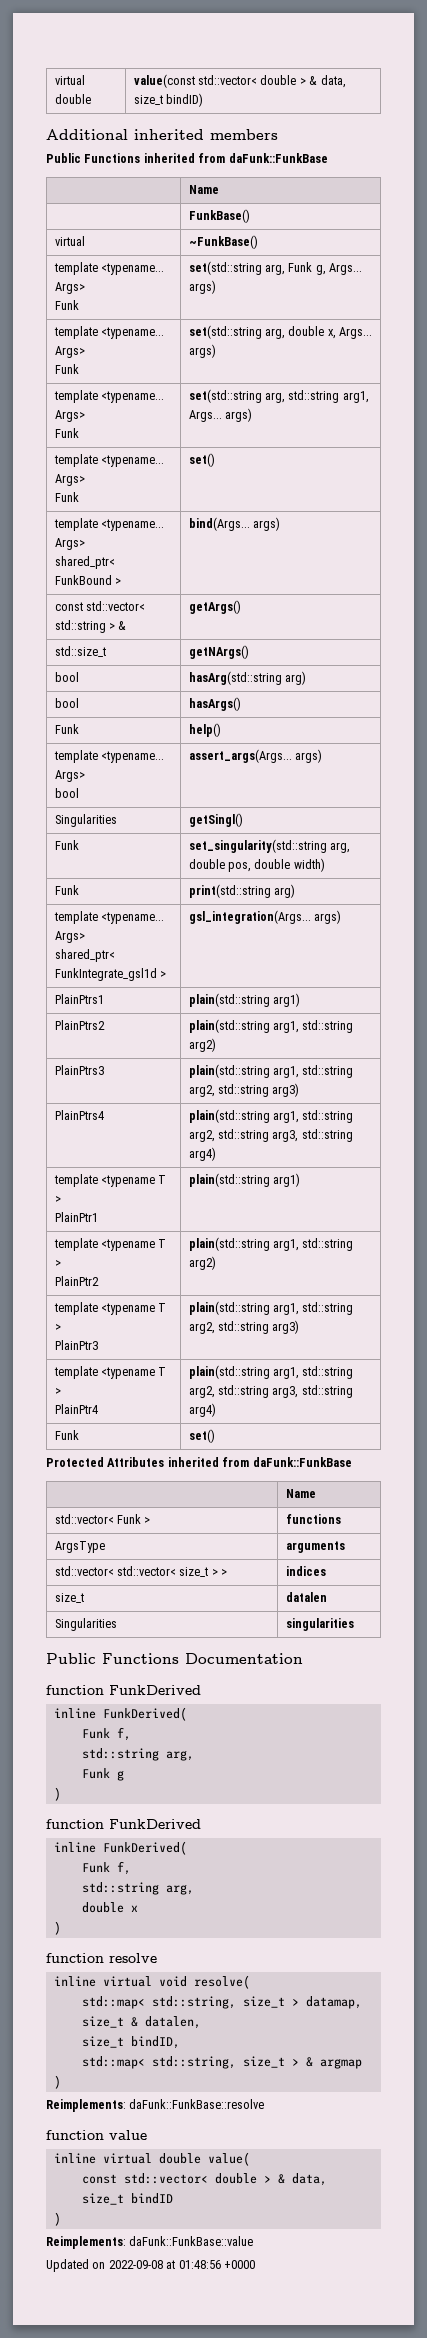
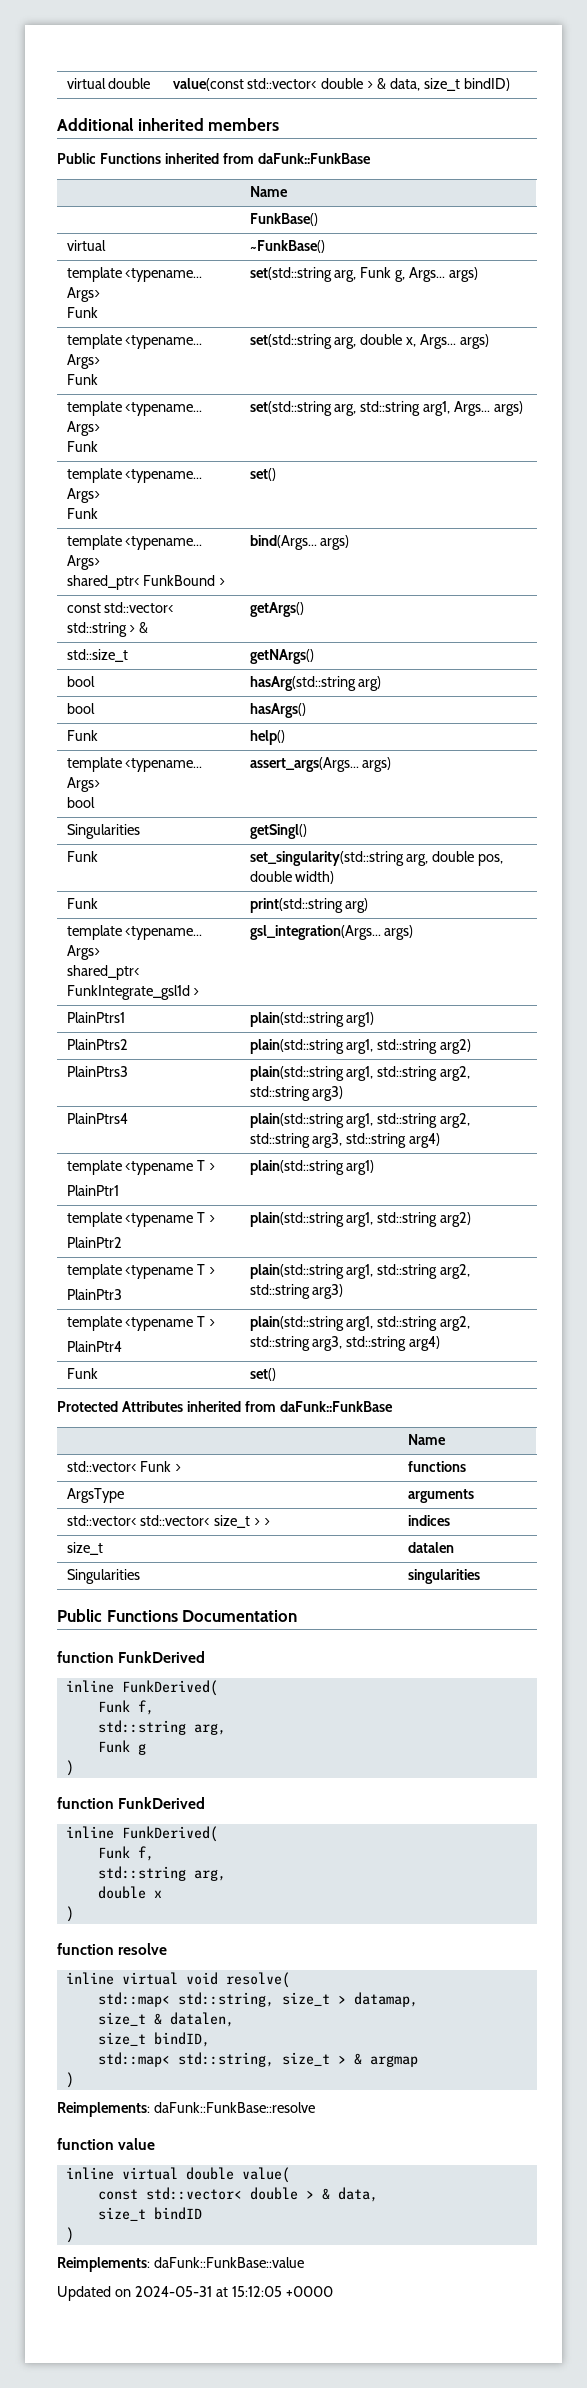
[108,2260,221,2269] 2022-09-08 at 01:48:56 -> [134,2286,282,2297] 2024-05-31 at 15:12:05

